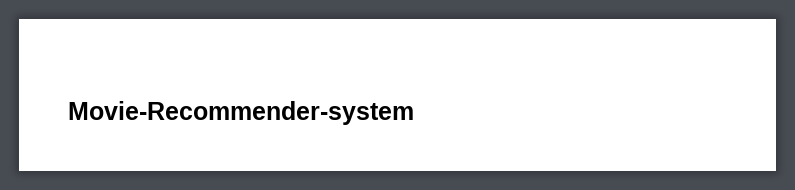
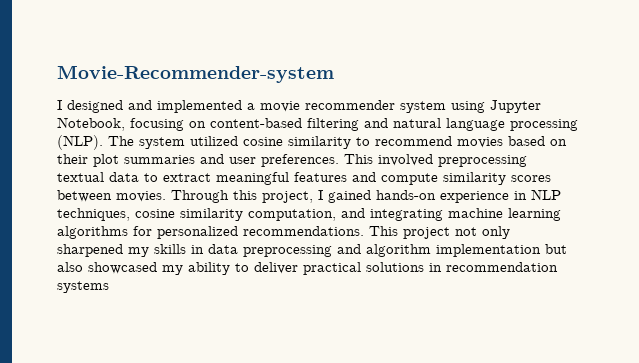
(414, 113) none -> [57,100,541,113] [57,117,578,131] [57,135,567,150] [57,154,527,167] [57,172,551,185] [57,189,561,203] [57,208,561,221] [57,226,510,239] [57,244,567,257] [57,262,558,275] [57,281,109,293] // I designed and implemented a movie recommender system using Jupyter Notebook, focusing on content-based filtering and natural language processing (NLP). The system utilized cosine similarity to recommend movies based on their plot summaries and user preferences. This involved preprocessing textual data to extract meaningful features and compute similarity scores between movies. Through this project, I gained hands-on experience in NLP techniques, cosine similarity computation, and integrating machine learning algorithms for personalized recommendations. This project not only sharpened my skills in data preprocessing and algorithm implementation but also showcased my ability to deliver practical solutions in recommendation systems

